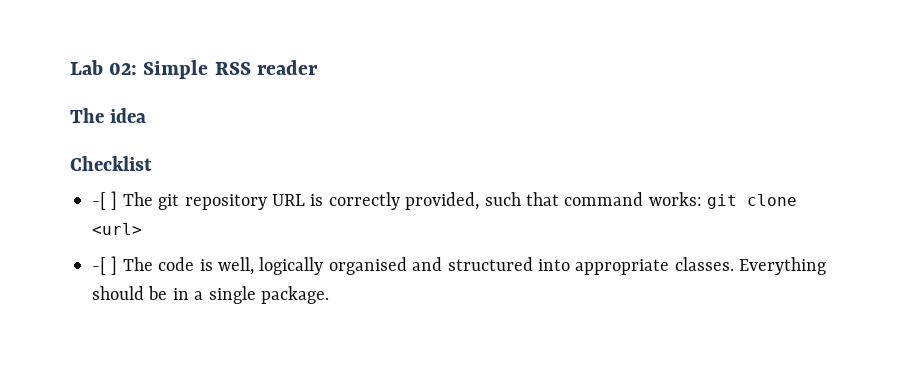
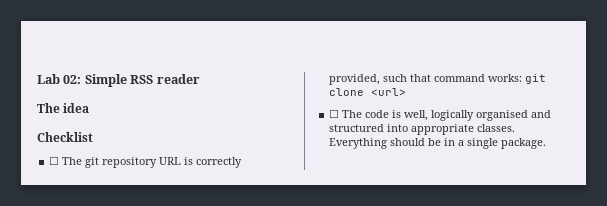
[92,191,118,210] -[ ] -> [49,156,60,165] ☐
[92,256,118,275] -[ ] -> [329,109,340,118] ☐

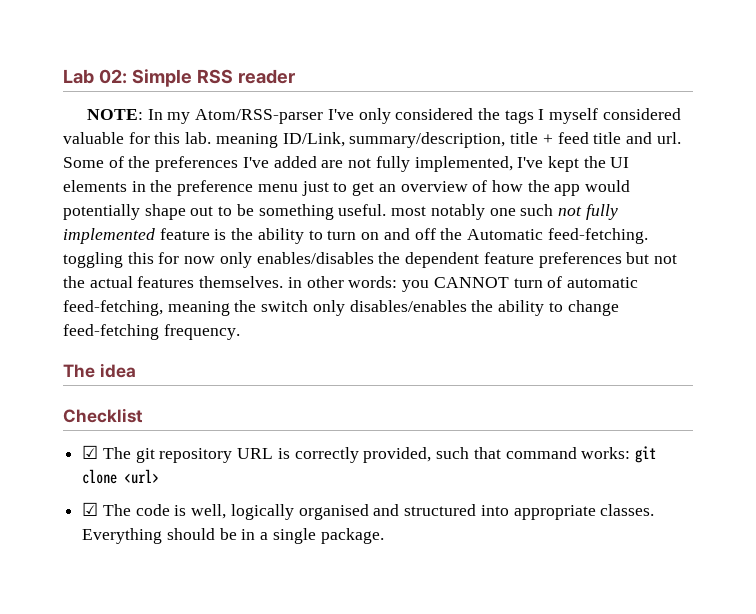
(200, 79) none -> [86,108,681,124] [63,132,681,148] [63,156,630,172] [63,180,631,196] [63,204,618,220] [63,228,648,244] [63,252,677,268] [63,276,638,292] [63,300,619,316] [63,324,240,340] // NOTE: In my Atom/RSS-parser I've only considered the tags I myself considered valuable for this lab. meaning ID/Link, summary/description, title + feed title and url. Some of the preferences I've added are not fully implemented, I've kept the UI elements in the preference menu just to get an overview of how the app would potentially shape out to be something useful. most notably one such not fully implemented feature is the ability to turn on and off the Automatic feed-fetching. toggling this for now only enables/disables the dependent feature preferences but not the actual features themselves. in other words: you CANNOT turn of automatic feed-fetching, meaning the switch only disables/enables the ability to change feed-fetching frequency.
[49,156,60,165] ☐ -> [82,445,99,459] ☑
[329,109,340,118] ☐ -> [82,502,99,516] ☑

